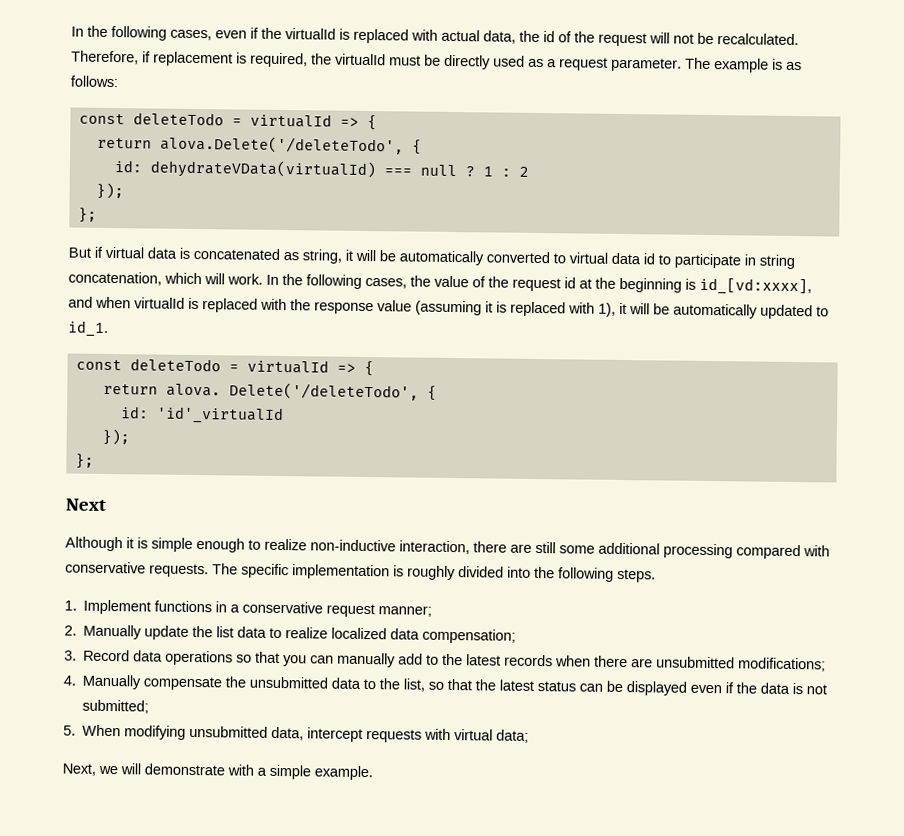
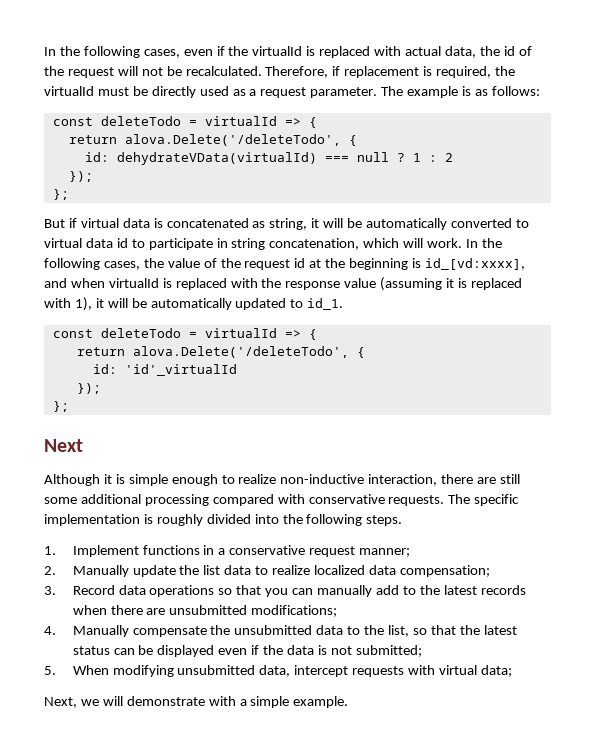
[165,382,419,401] alova. Delete('/deleteTodo', -> [132,346,349,358] alova.Delete('/deleteTodo',

